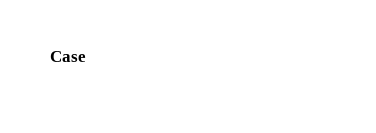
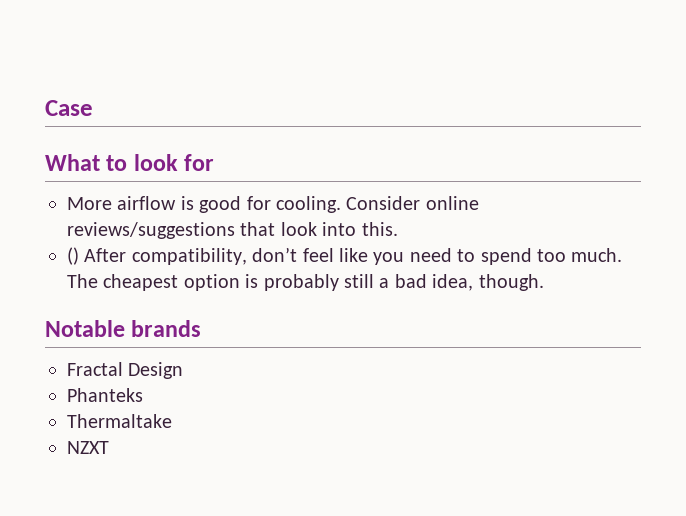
(86, 56) none -> [45,154,215,171] [67,196,479,213] [67,222,398,239] [67,247,623,265] [67,274,544,291] [45,320,202,337] [67,362,184,379] [67,388,143,402] [67,414,172,428] [67,441,109,454] // What to look for // More airflow is good for cooling. Consider online reviews/suggestions that look into this. // () After compatibility, don’t feel like you need to spend too much. The cheapest option is probably still a bad idea, though. // Notable brands // Fractal Design // Phanteks // Thermaltake // NZXT

